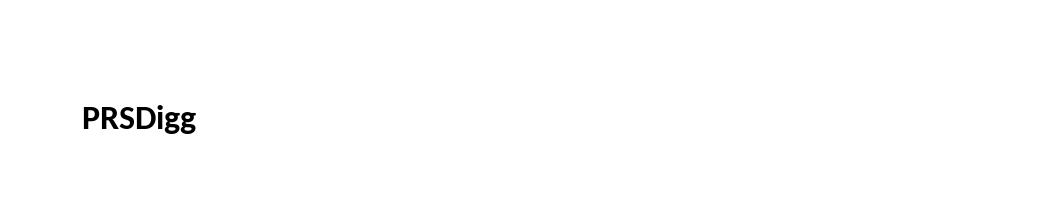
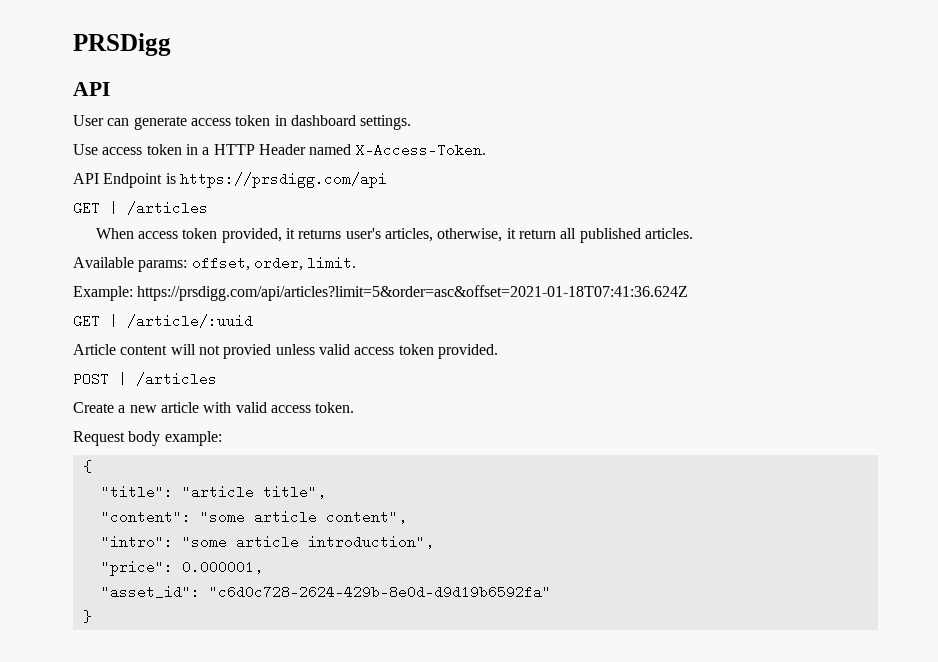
(196, 119) none -> [73,82,110,96] [73,115,412,130] [73,143,486,157] [73,172,387,188] [73,201,208,215] [95,228,693,243] [73,256,357,272] [73,285,689,301] [73,314,253,328] [73,344,498,359] [73,372,217,386] [73,402,355,413] [73,431,222,446] [82,460,92,473] [100,485,326,499] [100,510,407,524] [100,535,434,549] [100,560,263,576] [100,585,551,599] [82,610,92,623] // API // User can generate access token in dashboard settings. // Use access token in a HTTP Header named X-Access-Token. // API Endpoint is https://prsdigg.com/api // GET | /articles // When access token provided, it returns user's articles, otherwise, it return all published articles. // Available params: offset, order, limit. // Example: https://prsdigg.com/api/articles?limit=5&order=asc&offset=2021-01-18T07:41:36.624Z // GET | /article/:uuid // Article content will not provied unless valid access token provided. // POST | /articles // Create a new article with valid access token. // Request body example: // { // "title": "article title", // "content": "some article content", // "intro": "some article introduction", // "price": 0.000001, // "asset_id": "c6d0c728-2624-429b-8e0d-d9d19b6592fa" // }

